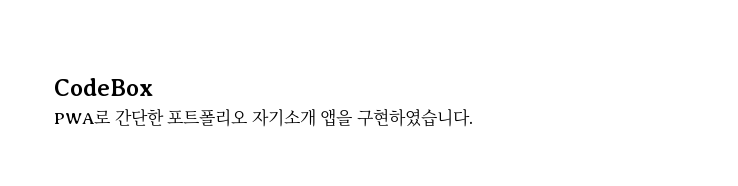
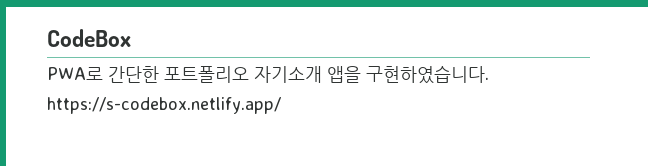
(473, 117) none -> [47,97,281,114] https://s-codebox.netlify.app/

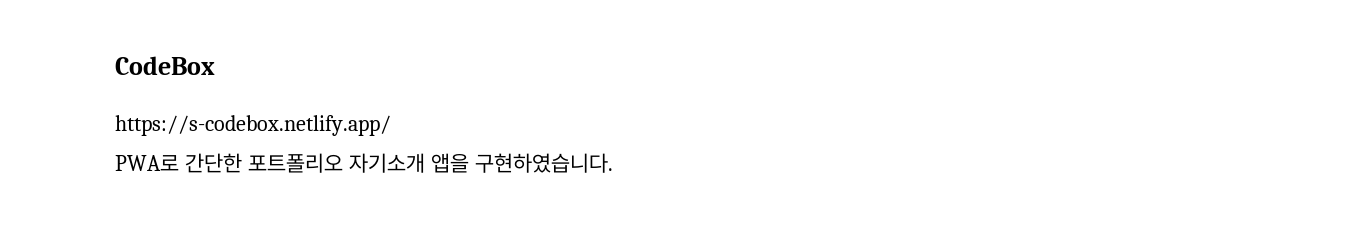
(131, 38) none -> [115,115,391,136] // https://s-codebox.netlify.app/
[47,97,281,114] https://s-codebox.netlify.app/ -> (613, 163) none

